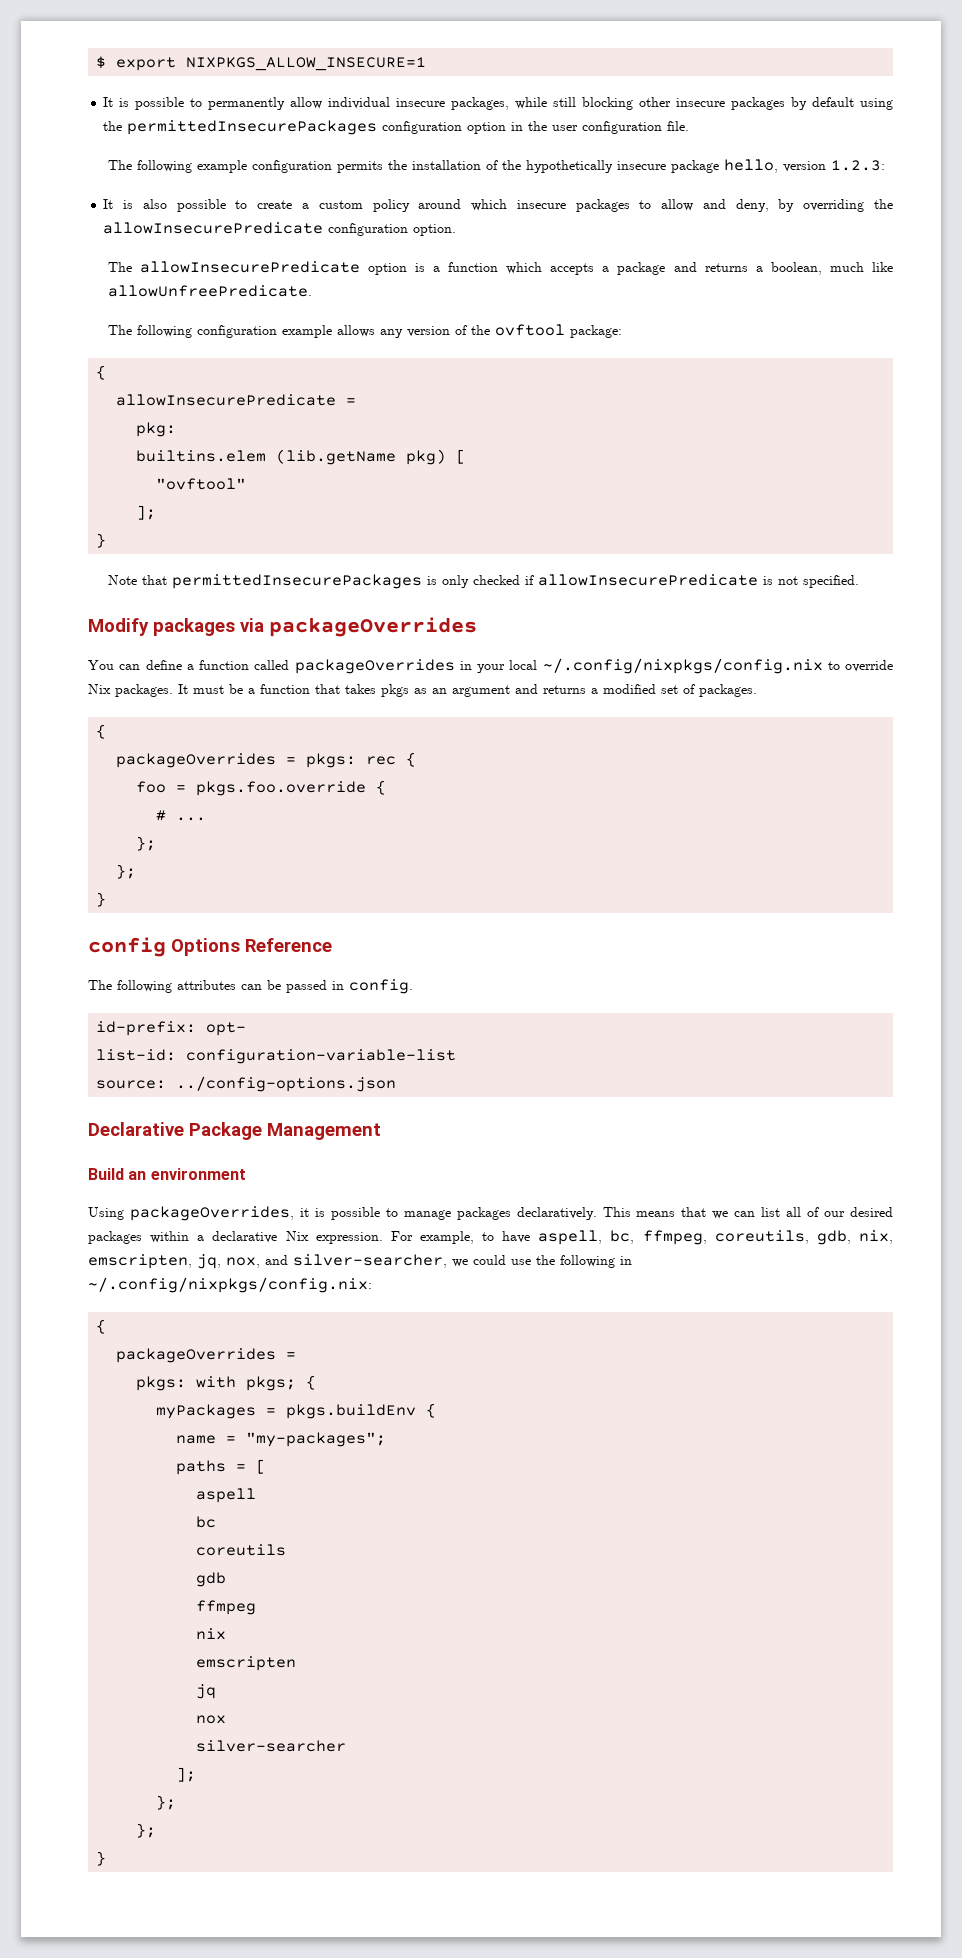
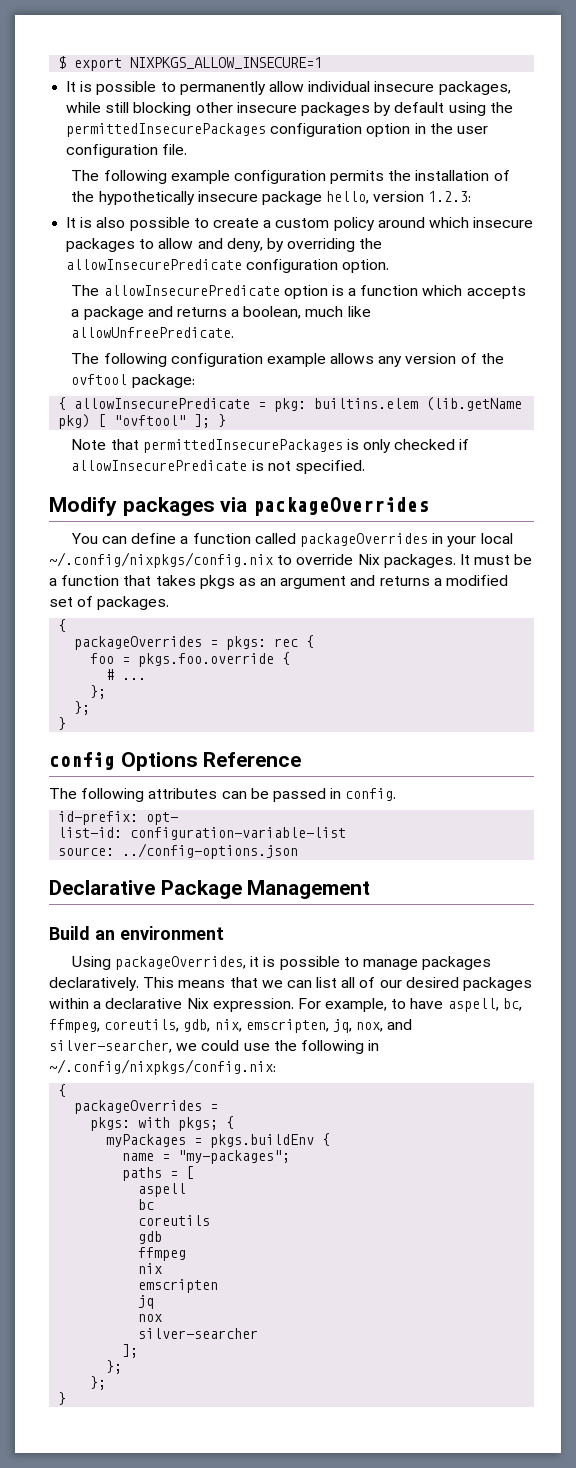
(107, 372) // -> (67, 403) none
(357, 401) // -> (267, 405) none
(177, 429) // -> (307, 405) none
(467, 456) // -> (107, 420) none
[136,505,157,520] // ]; // -> [194,414,211,428] ];

